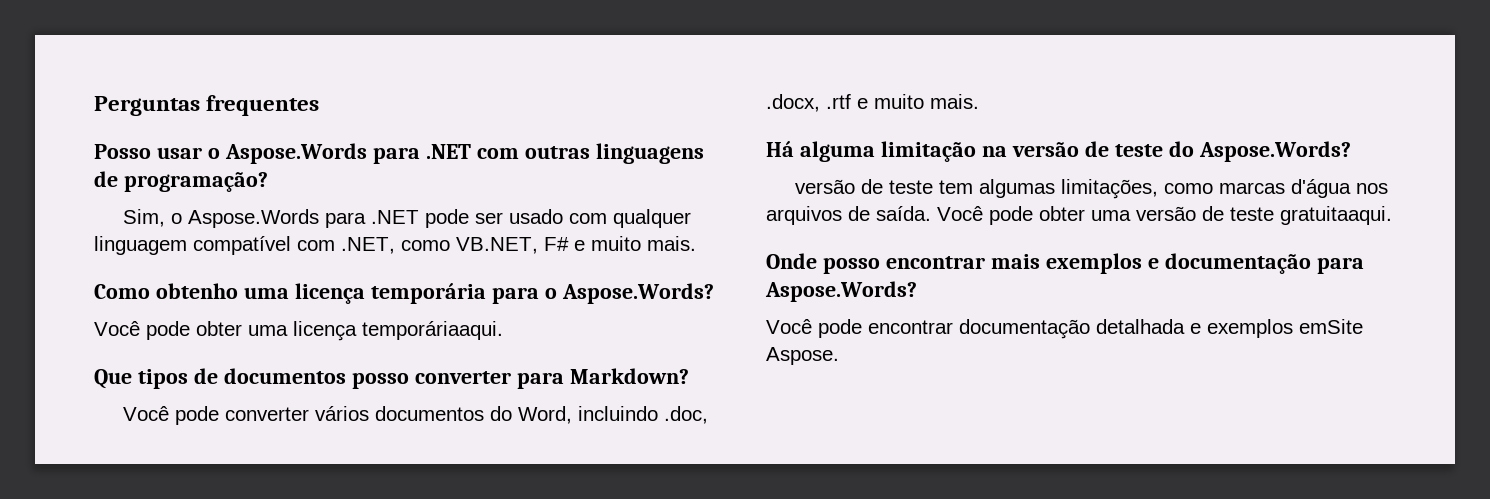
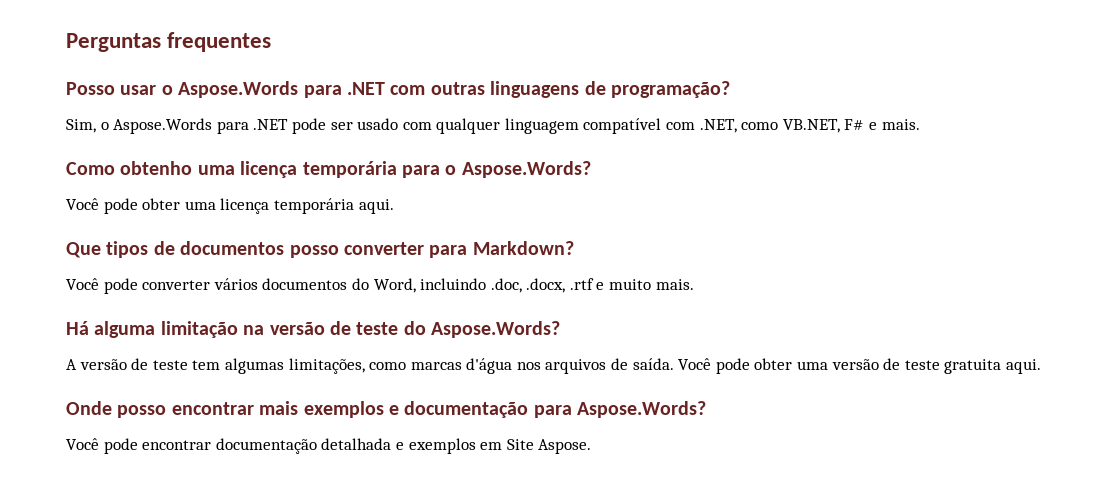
[591,236,641,251] muito -> (878, 126) none
[362,321,503,340] temporáriaaqui. -> [273,198,394,214] temporária aqui.
(1351, 151) none -> [66,359,77,370] A
[1280,206,1392,225] gratuitaaqui. -> [944,359,1041,374] gratuita aqui.
[1299,319,1363,334] emSite -> [480,439,534,450] em Site

